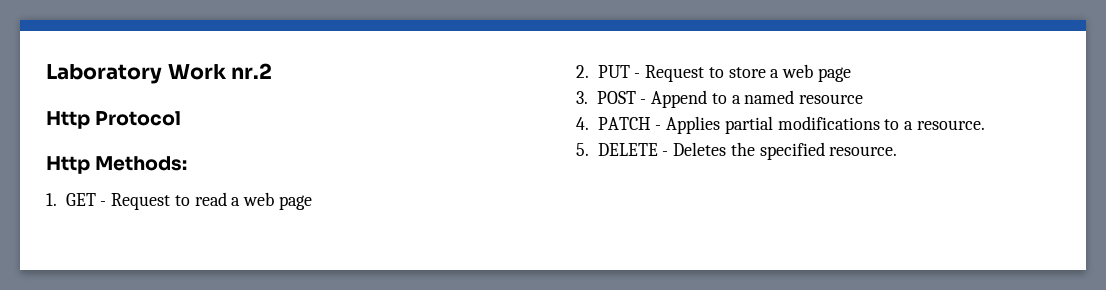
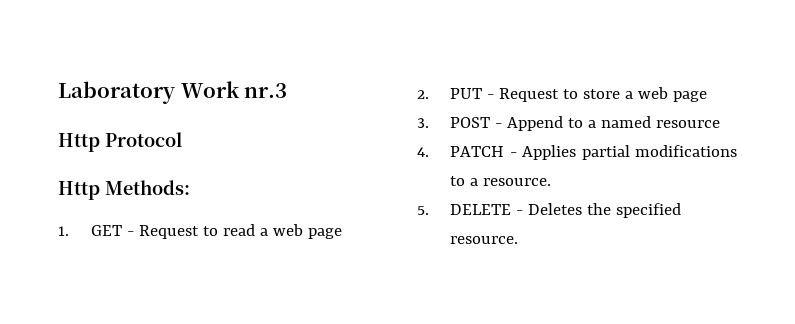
[231,63,273,79] nr.2 -> [244,83,288,98] nr.3

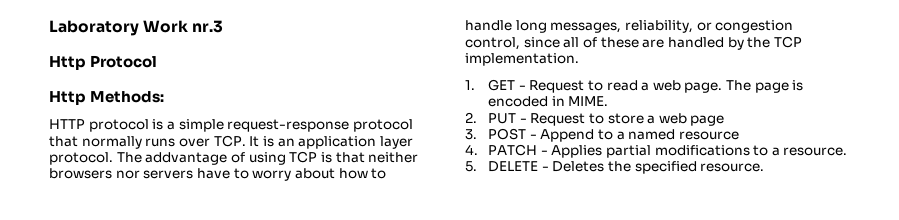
(190, 187) none -> [49,119,413,132] [49,135,413,149] [49,151,419,165] [49,168,387,181] [465,20,794,33] [465,36,802,50] [465,53,579,66] // HTTP protocol is a simple request-response protocol that normally runs over TCP. It is an application layer protocol. The addvantage of using TCP is that neither browsers nor servers have to worry about how to handle long messages, reliability, or congestion control, since all of these are handled by the TCP implementation.
[308,228,343,239] page -> [684,80,804,93] [487,96,609,107] page. The page is encoded in MIME.

